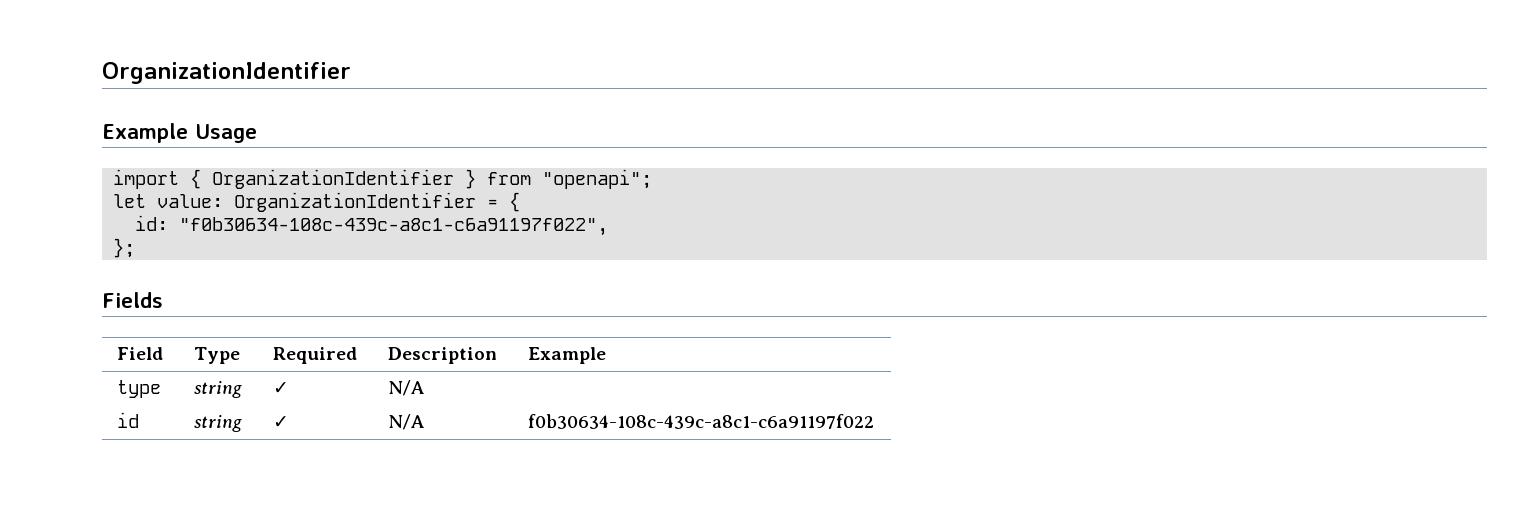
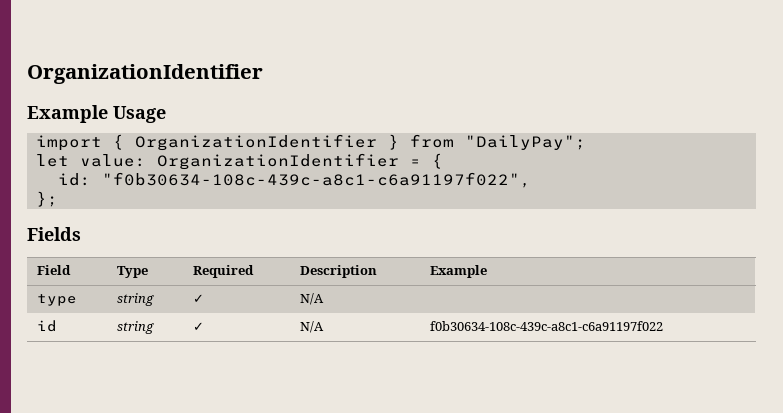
[542,169,653,189] "openapi"; -> [464,135,586,150] "DailyPay";

